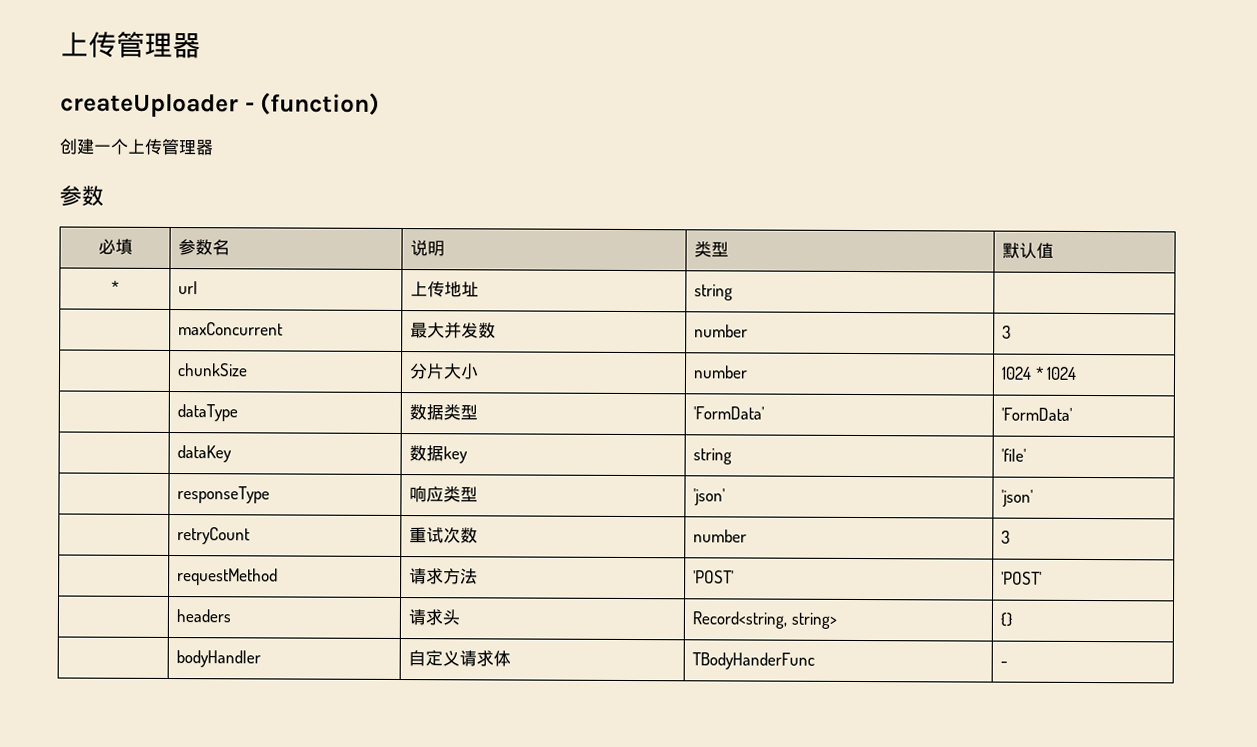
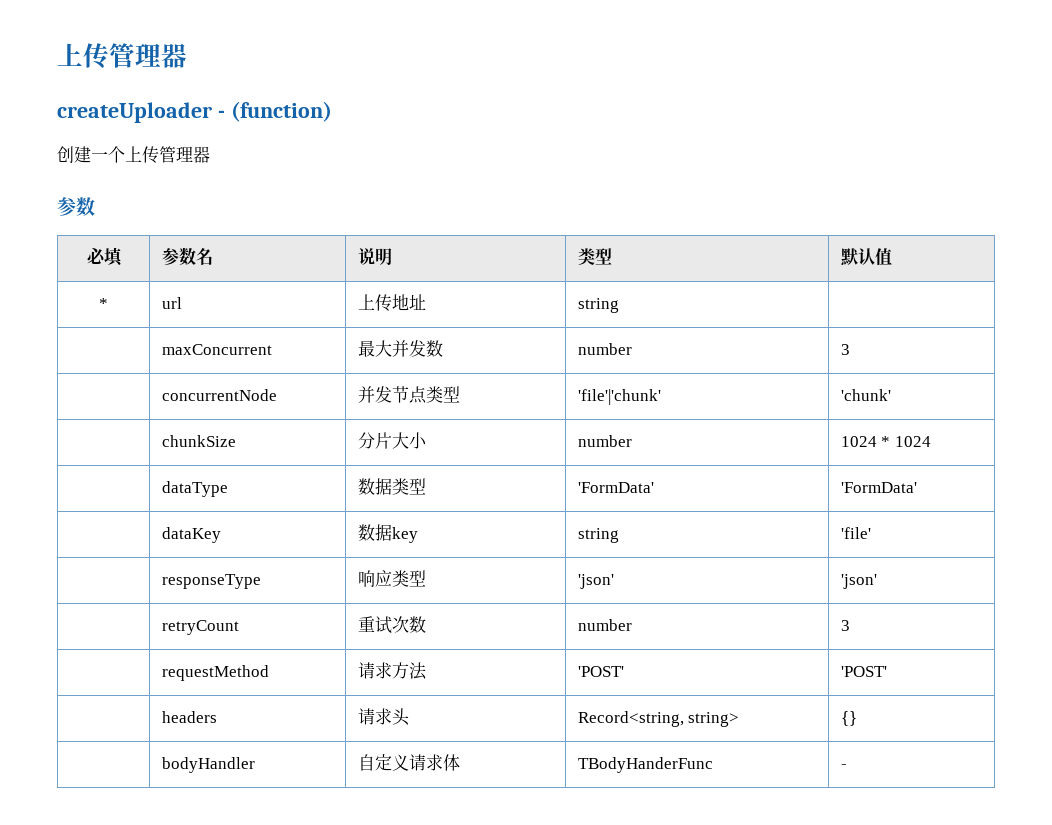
(1011, 332) none -> [161,389,277,401] [357,386,460,404] [577,389,661,405] [840,389,891,401] // | concurrentNode | 并发节点类型 | 'file'|'chunk' | 'chunk'

